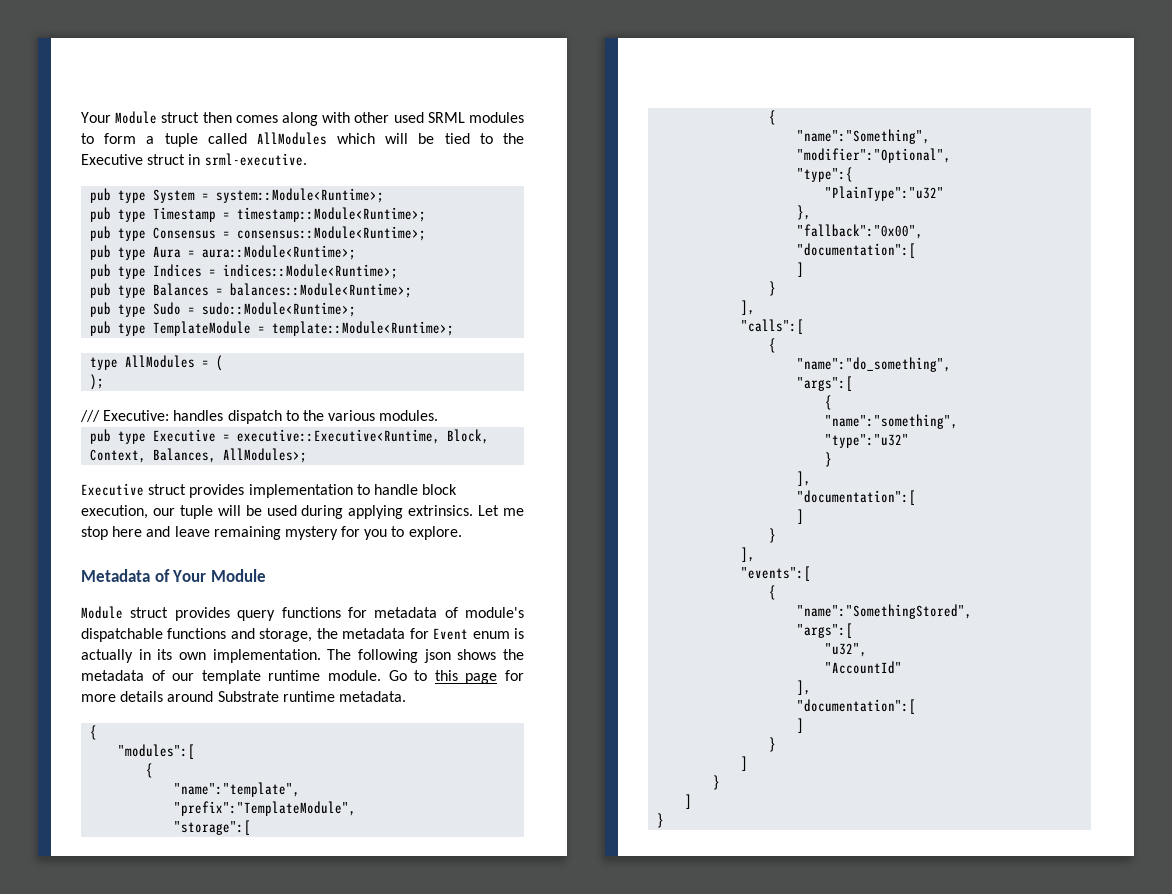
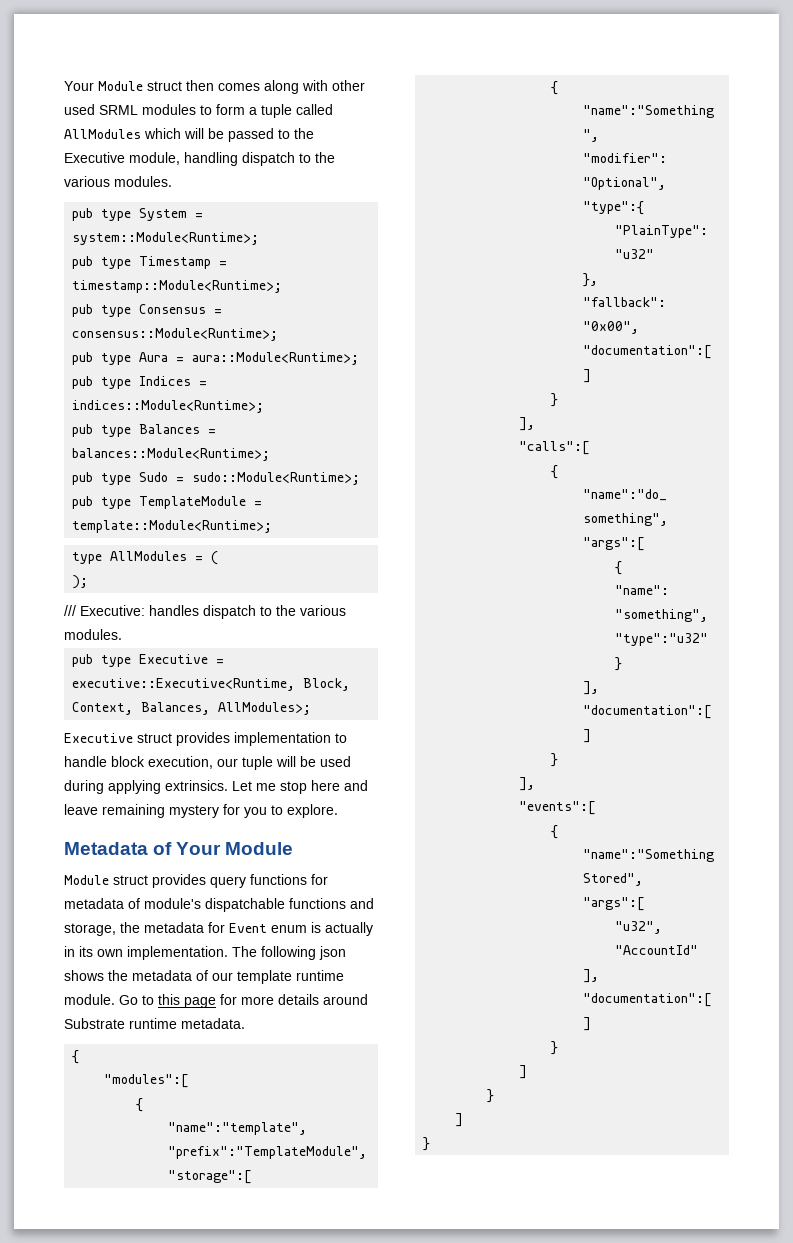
[444,133,470,144] tied -> [228,128,274,142] passed
[147,153,307,166] struct in srml-executive. -> [129,152,335,166] [64,176,172,187] module, handling dispatch to the various modules.

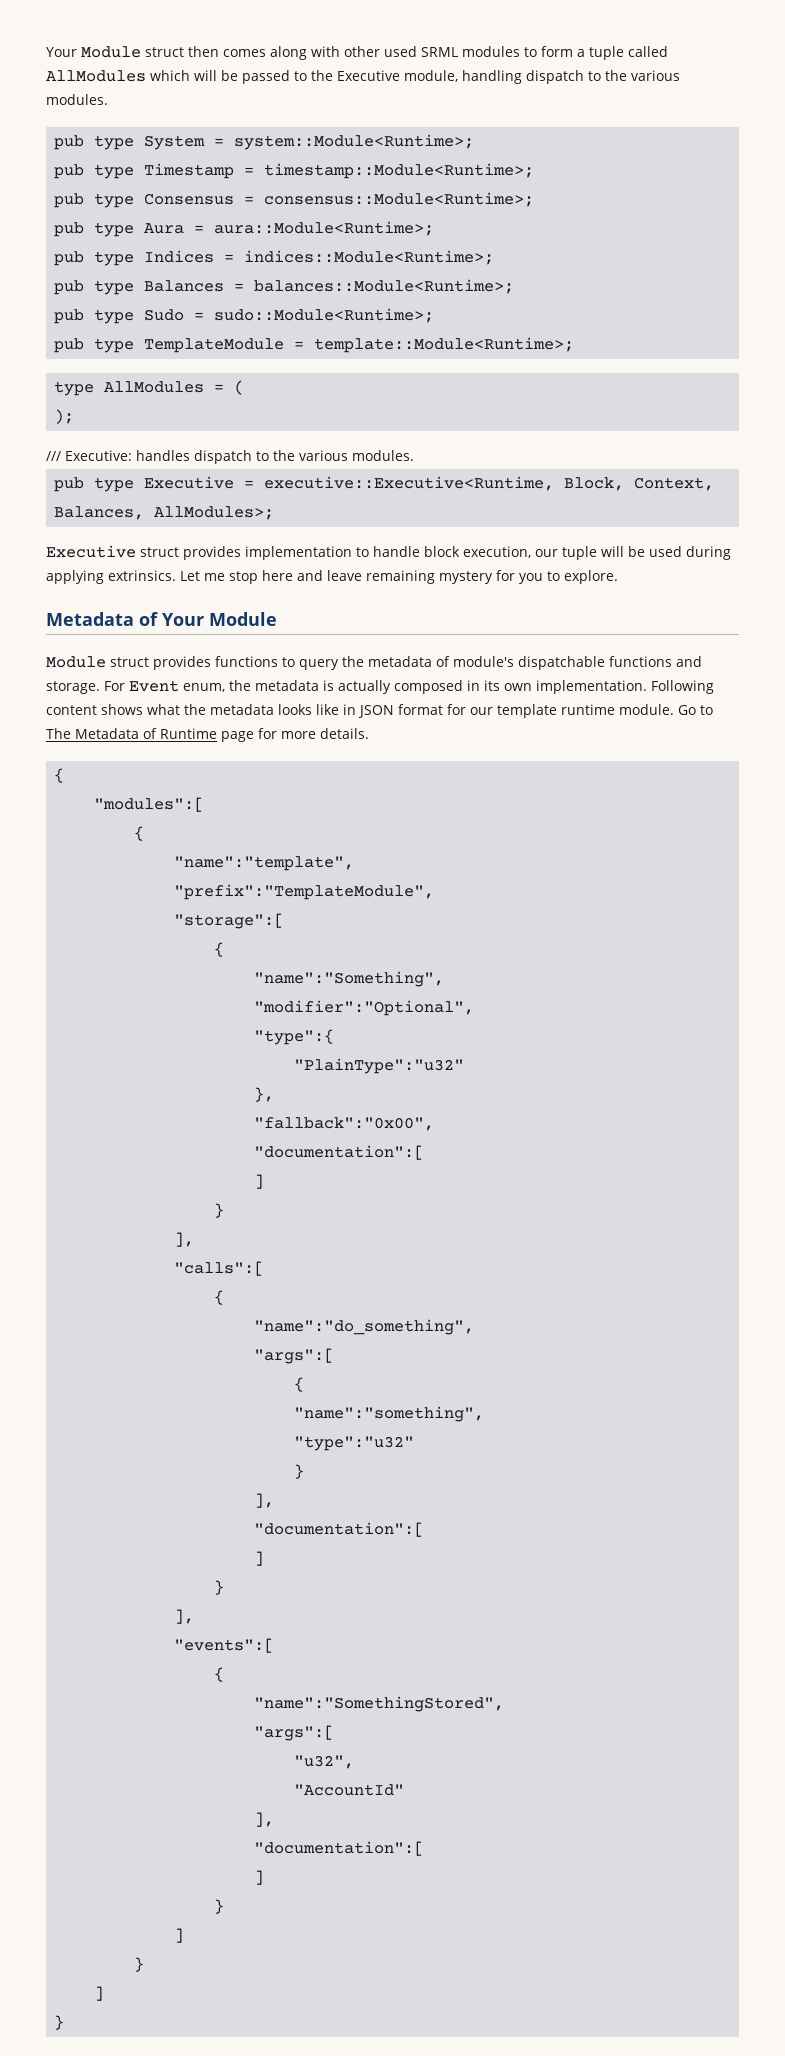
[210,874,328,888] query functions for -> [215,656,364,670] functions to query the
[64,922,307,936] storage, the metadata for Event enum -> [46,680,319,694] storage. For Event enum, the metadata
(373, 929) none -> [394,680,463,694] composed
[232,946,346,960] [64,970,208,981] The following json shows the metadata of -> [651,680,714,694] [46,704,466,718] Following content shows what the metadata looks like in JSON format for
[158,994,368,1008] [64,1018,245,1029] this page for more details around Substrate runtime metadata. -> [46,728,369,742] The Metadata of Runtime page for more details.

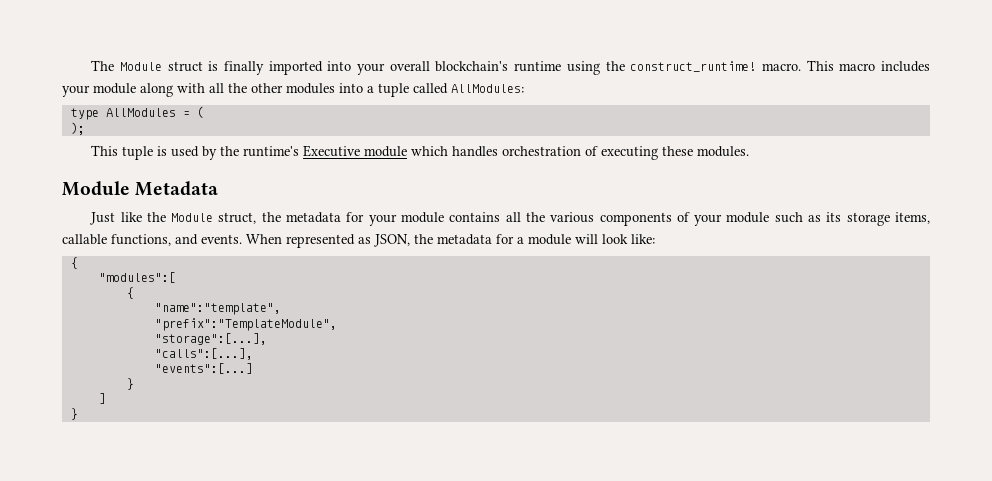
[46,46,668,60] [46,70,680,84] [46,94,108,105] [54,134,475,150] [54,163,535,179] [54,192,535,208] [54,221,435,237] [54,250,495,266] [54,279,515,295] [54,308,435,324] [54,337,575,353] Your Module struct then comes along with other used SRML modules to form a tuple called AllModules which will be passed to the Executive module, handling dispatch to the various modules. // pub type System = system::Module<Runtime>; // pub type Timestamp = timestamp::Module<Runtime>; // pub type Consensus = consensus::Module<Runtime>; // pub type Aura = aura::Module<Runtime>; // pub type Indices = indices::Module<Runtime>; // pub type Balances = balances::Module<Runtime>; // pub type Sudo = sudo::Module<Runtime>; // pub type TemplateModule = template::Module<Runtime>; -> [91,60,930,75] [62,83,524,97] The Module struct is finally imported into your overall blockchain's runtime using the construct_runtime! macro. This macro includes your module along with all the other modules into a tuple called AllModules:
[46,450,414,464] [54,476,715,492] [54,506,275,520] [46,545,731,560] [46,570,618,584] [46,612,277,626] [46,656,702,670] [46,680,714,694] [46,704,713,718] [46,728,369,742] /// Executive: handles dispatch to the various modules. // pub type Executive = executive::Executive<Runtime, Block, Context, Balances, AllModules>; // Executive struct provides implementation to handle block execution, our tuple will be used during applying extrinsics. Let me stop here and leave remaining mystery for you to explore. // Metadata of Your Module // Module struct provides functions to query the metadata of module's dispatchable functions and storage. For Event enum, the metadata is actually composed in its own implementation. Following content shows what the metadata looks like in JSON format for our template runtime module. Go to The Metadata of Runtime page for more details. -> [91,145,750,160] [62,181,219,196] [90,212,930,226] [62,234,655,248] This tuple is used by the runtime's Executive module which handles orchestration of executing these modules. // Module Metadata // Just like the Module struct, the metadata for your module contains all the various components of your module such as its storage items, callable functions, and events. When represented as JSON, the metadata for a module will look like:
[174,913,285,929] [214,942,225,957] [254,971,445,987] [254,1000,475,1016] [254,1029,335,1045] [294,1058,465,1074] [254,1087,275,1102] [254,1117,435,1131] [254,1145,425,1160] [254,1174,265,1189] [214,1203,225,1218] [174,1232,195,1247] [174,1261,265,1276] [214,1290,225,1305] [254,1319,475,1335] [254,1348,335,1364] [294,1377,305,1392] [294,1406,485,1422] [294,1436,415,1451] [294,1464,305,1479] [254,1493,275,1508] [254,1522,425,1537] [254,1551,265,1566] [214,1580,225,1595] [174,1609,195,1624] [174,1638,275,1653] [214,1667,225,1682] [254,1696,505,1712] [254,1725,335,1741] [294,1755,355,1769] [294,1784,405,1796] [254,1812,275,1827] [254,1841,425,1856] [254,1870,265,1885] [214,1899,225,1914] [174,1928,185,1943] [134,1957,145,1972] [94,1986,105,2001] [54,2015,65,2030] "storage":[ // { // "name":"Something", // "modifier":"Optional", // "type":{ // "PlainType":"u32" // }, // "fallback":"0x00", // "documentation":[ // ] // } // ], // "calls":[ // { // "name":"do_something", // "args":[ // { // "name":"something", // "type":"u32" // } // ], // "documentation":[ // ] // } // ], // "events":[ // { // "name":"SomethingStored", // "args":[ // "u32", // "AccountId" // ], // "documentation":[ // ] // } // ] // } // ] // } -> [154,333,267,345] [154,348,253,360] [154,363,253,374] [126,378,134,390] [98,393,106,404] [70,408,78,420] "storage":[...], // "calls":[...], // "events":[...] // } // ] // }

